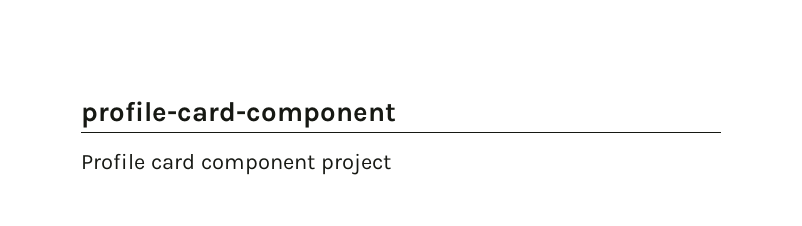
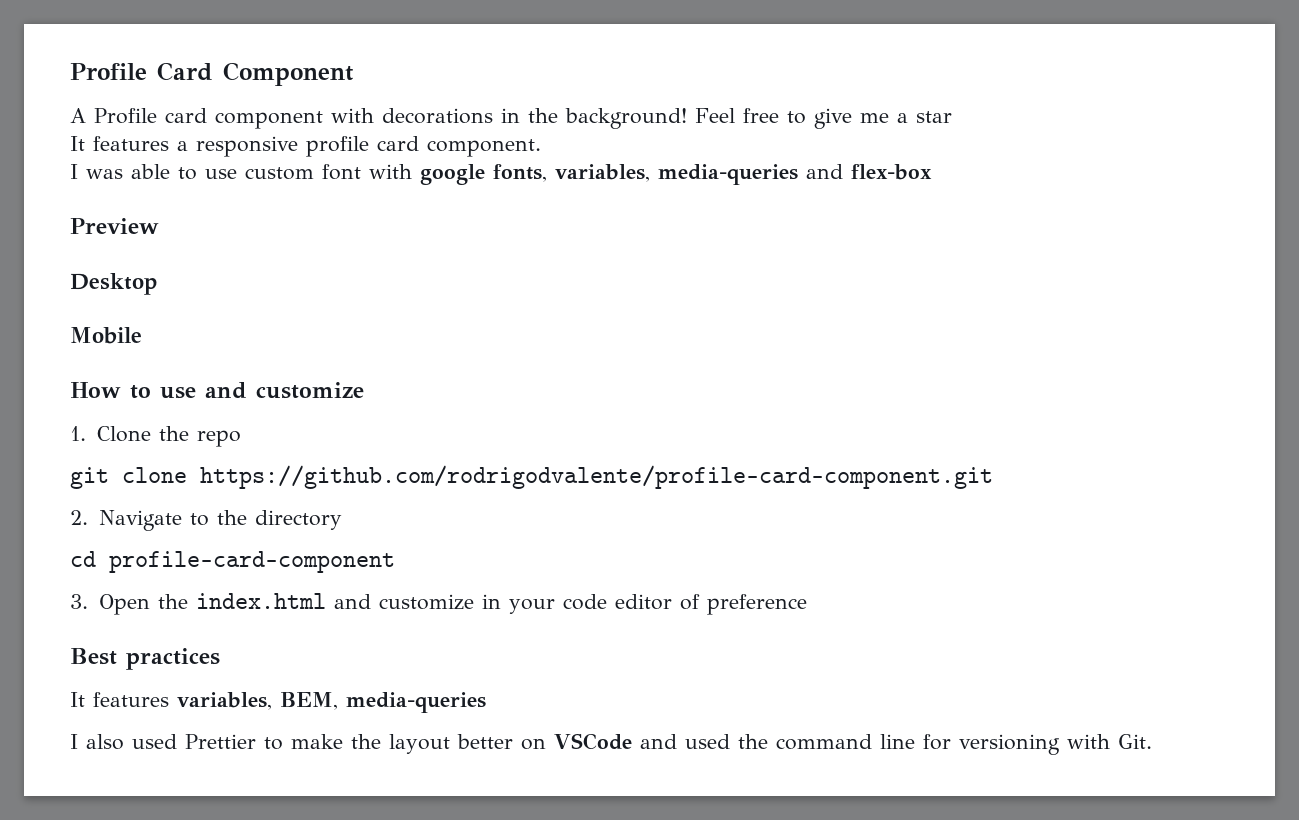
[81,101,396,128] [81,153,391,175] profile-card-component // Profile card component project -> [70,62,354,86] [70,108,952,129] [70,136,541,157] [70,164,932,185] [70,218,159,234] [70,273,157,295] [70,327,142,344] [70,382,364,399] [70,426,241,447] [70,465,993,489] [70,510,342,531] [70,551,395,573] [70,593,807,615] [70,648,220,670] [70,692,486,713] [70,733,1152,755] Profile Card Component // A Profile card component with decorations in the background! Feel free to give me a star // It features a responsive profile card component. // I was able to use custom font with google fonts, variables, media-queries and flex-box // Preview // Desktop // Mobile // How to use and customize // 1. Clone the repo // git clone https://github.com/rodrigodvalente/profile-card-component.git // 2. Navigate to the directory // cd profile-card-component // 3. Open the index.html and customize in your code editor of preference // Best practices // It features variables, BEM, media-queries // I also used Prettier to make the layout better on VSCode and used the command line for versioning with Git.

